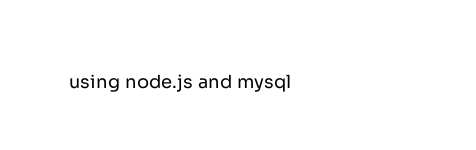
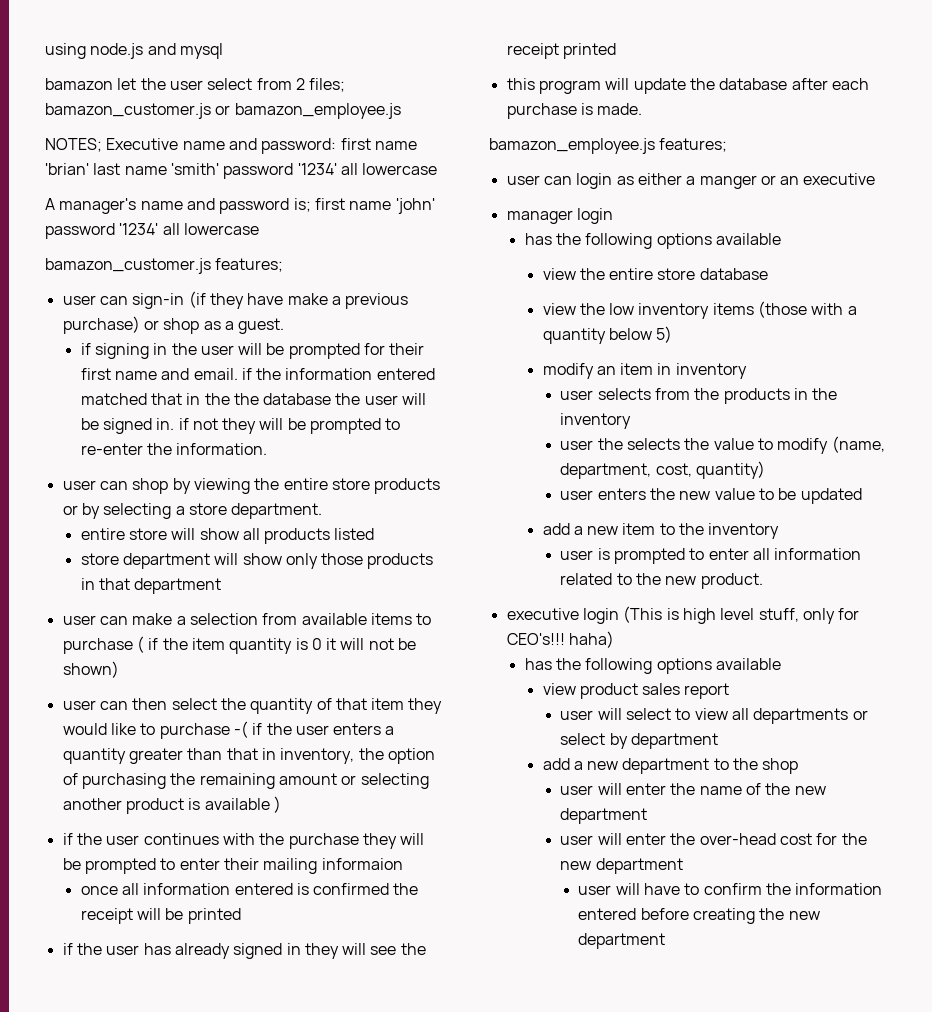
(291, 83) none -> [45,78,346,92] [45,103,401,119] [45,138,417,154] [45,163,438,179] [45,198,435,214] [45,223,259,239] [45,258,284,274] [62,291,409,309] [62,316,285,334] [80,343,425,359] [80,368,435,380] [80,393,427,405] [80,418,401,434] [80,443,268,455] [62,478,441,494] [62,503,323,519] [80,528,375,544] [80,553,434,569] [80,578,222,594] [62,613,432,625] [62,636,417,654] [62,661,119,678] [62,698,443,714] [62,721,395,739] [62,748,435,764] [62,773,429,789] [62,796,281,814] [62,833,425,849] [62,858,403,874] [80,883,419,895] [80,908,241,924] [62,943,426,959] [506,43,616,59] [506,78,869,94] [506,103,643,119] [489,138,728,154] [506,173,876,189] [506,208,613,224] [524,233,781,249] [542,268,768,280] [542,301,857,319] [542,326,673,344] [542,363,747,379] [560,388,838,404] [560,413,632,429] [560,436,885,454] [560,461,766,479] [560,488,862,504] [542,523,780,539] [560,548,862,564] [560,573,763,589] [506,606,860,624] [506,631,614,648] [524,658,781,674] [542,683,730,699] [560,708,868,724] [560,733,719,749] [542,758,799,774] [560,783,826,795] [560,808,648,824] [560,833,867,845] [560,858,683,874] [578,883,883,895] [578,908,820,924] [578,933,666,949] // bamazon let the user select from 2 files; bamazon_customer.js or bamazon_employee.js // NOTES; Executive name and password: first name 'brian' last name 'smith' password '1234' all lowercase // A manager's name and password is; first name 'john' password '1234' all lowercase // bamazon_customer.js features; // user can sign-in (if they have make a previous purchase) or shop as a guest. // if signing in the user will be prompted for their first name and email. if the information entered matched that in the the database the user will be signed in. if not they will be prompted to re-enter the information. // user can shop by viewing the entire store products or by selecting a store department. // entire store will show all products listed // store department will show only those products in that department // user can make a selection from available items to purchase ( if the item quantity is 0 it will not be shown) // user can then select the quantity of that item they would like to purchase -( if the user enters a quantity greater than that in inventory, the option of purchasing the remaining amount or selecting another product is available ) // if the user continues with the purchase they will be prompted to enter their mailing informaion // once all information entered is confirmed the receipt will be printed // if the user has already signed in they will see the receipt printed // this program will update the database after each purchase is made. // bamazon_employee.js features; // user can login as either a manger or an executive // manager login // has the following options available // view the entire store database // view the low inventory items (those with a quantity below 5) // modify an item in inventory // user selects from the products in the inventory // user the selects the value to modify (name, department, cost, quantity) // user enters the new value to be updated // add a new item to the inventory // user is prompted to enter all information related to the new product. // executive login (This is high level stuff, only for CEO's!!! haha) // has the following options available // view product sales report // user will select to view all departments or select by department // add a new department to the shop // user will enter the name of the new department // user will enter the over-head cost for the new department // user will have to confirm the information entered before creating the new department

